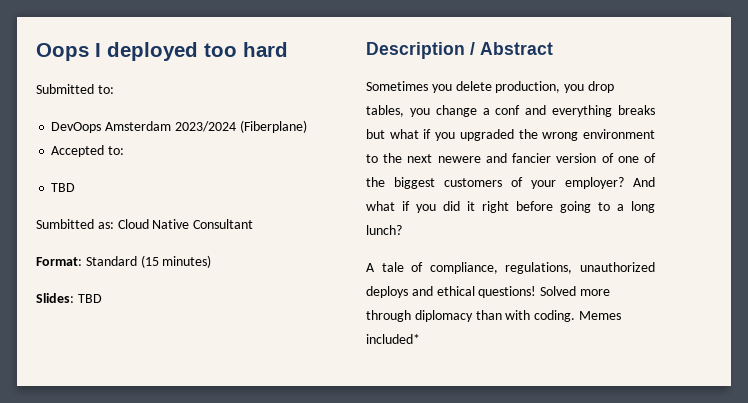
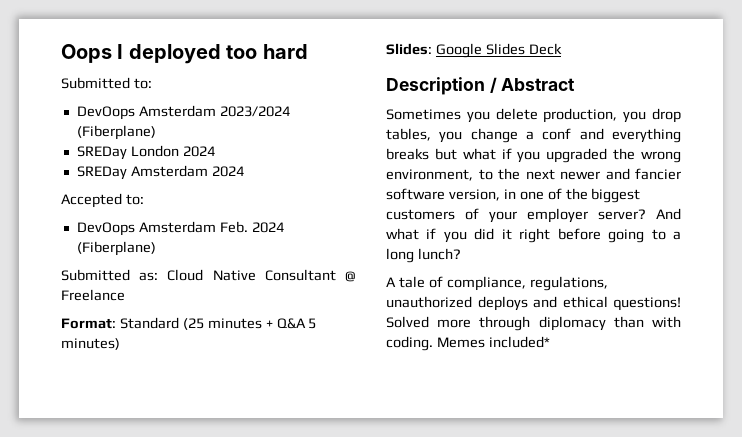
[51,145,125,157] [51,183,76,192] [36,219,94,229] Accepted to: // TBD // Sumbitted -> [76,145,215,160] [76,165,244,180] [61,193,144,208] [76,221,284,236] [76,241,156,256] [61,269,130,281] SREDay London 2024 // SREDay Amsterdam 2024 // Accepted to: // DevOops Amsterdam Feb. 2024 (Fiberplane) // Submitted
(254, 224) none -> [345,271,356,282] [61,289,125,301] @ Freelance
[140,255,159,268] (15 -> [182,318,317,330] (25 minutes + Q&A 5
[77,294,102,303] TBD -> [435,43,562,58] Google Slides Deck
[583,129,655,139] environment -> [386,169,473,181] environment,
[437,156,481,163] newere -> [560,171,600,180] newer
[556,153,614,163] version of -> [386,188,516,201] software version, in
[565,177,624,189] employer? -> [527,208,646,223] employer server?

